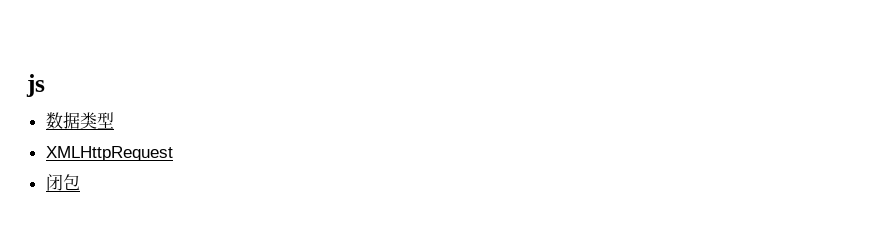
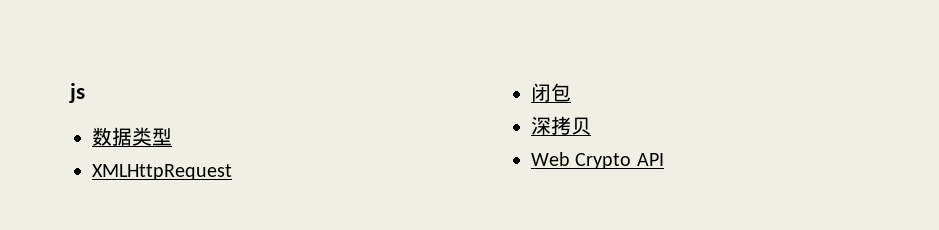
(80, 182) none -> [531,116,591,136] [531,152,664,169] // 深拷贝 // Web Crypto API

